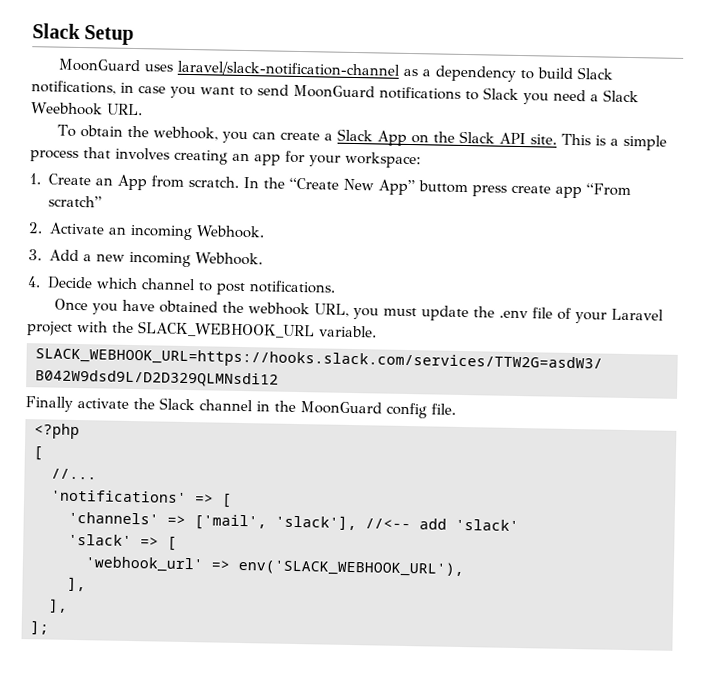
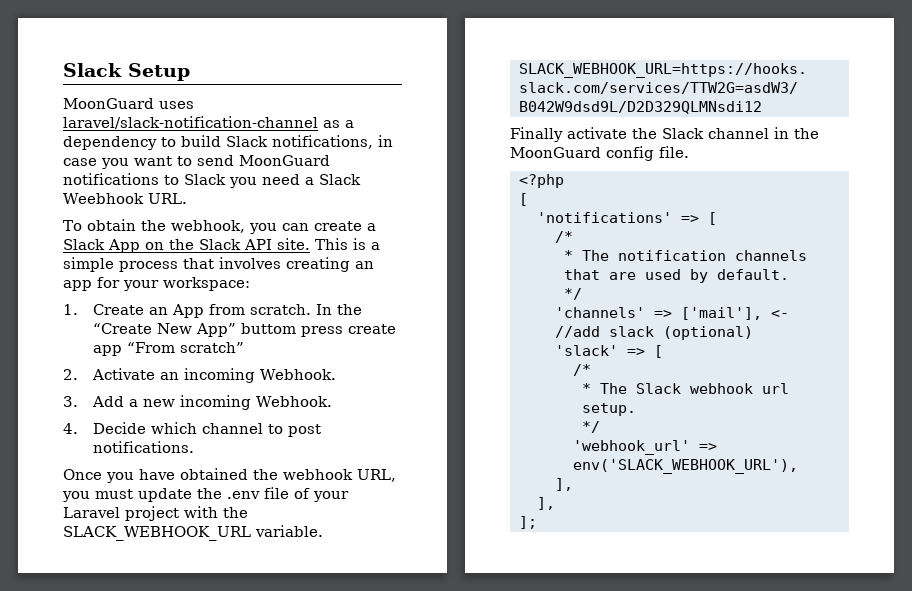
[51,468,97,480] // //... -> (528, 199) none
[68,511,519,532] [68,533,177,551] 'channels' => ['mail', 'slack'], //<-- add 'slack' // 'slack' => [ -> [555,231,573,243] [564,250,807,261] [564,269,789,283] [564,288,582,300] [555,307,789,320] [555,326,753,340] [555,345,663,358] [573,364,591,376] [582,383,789,394] [582,403,636,416] [582,421,600,433] /* // * The notification channels that are used by default. // */ // 'channels' => ['mail'], <- //add slack (optional) // 'slack' => [ // /* // * The Slack webhook url setup. // */

